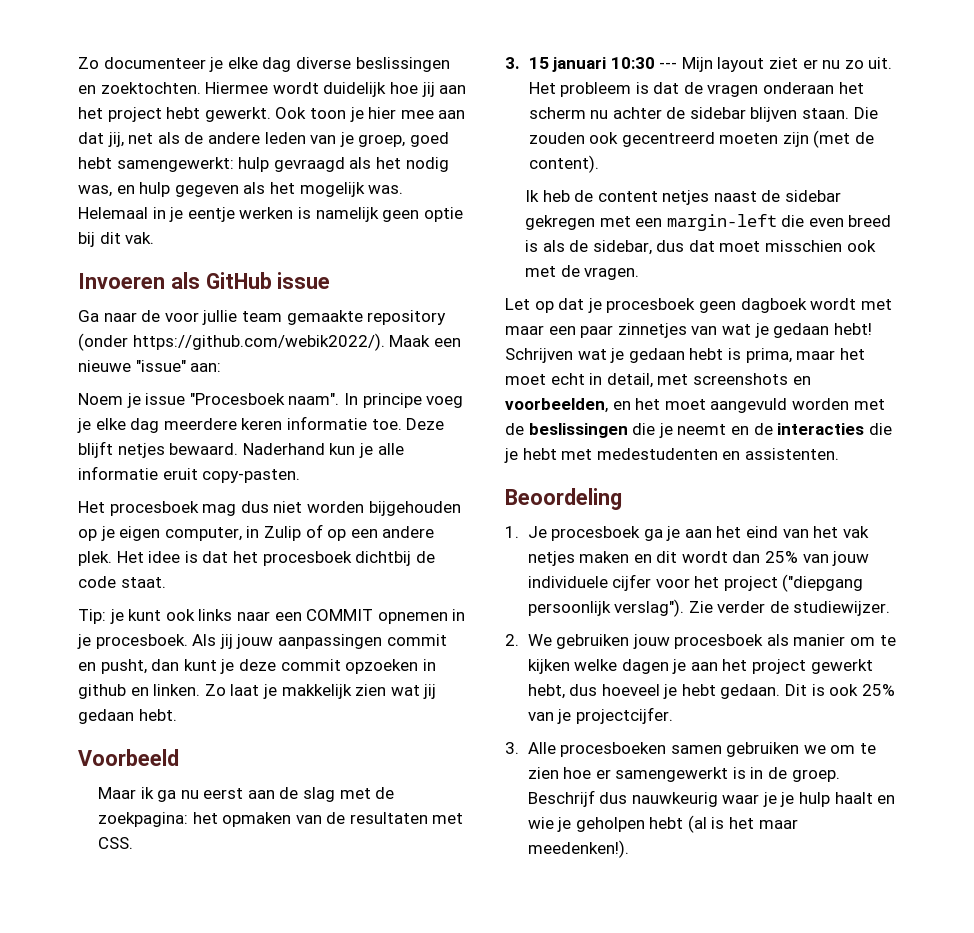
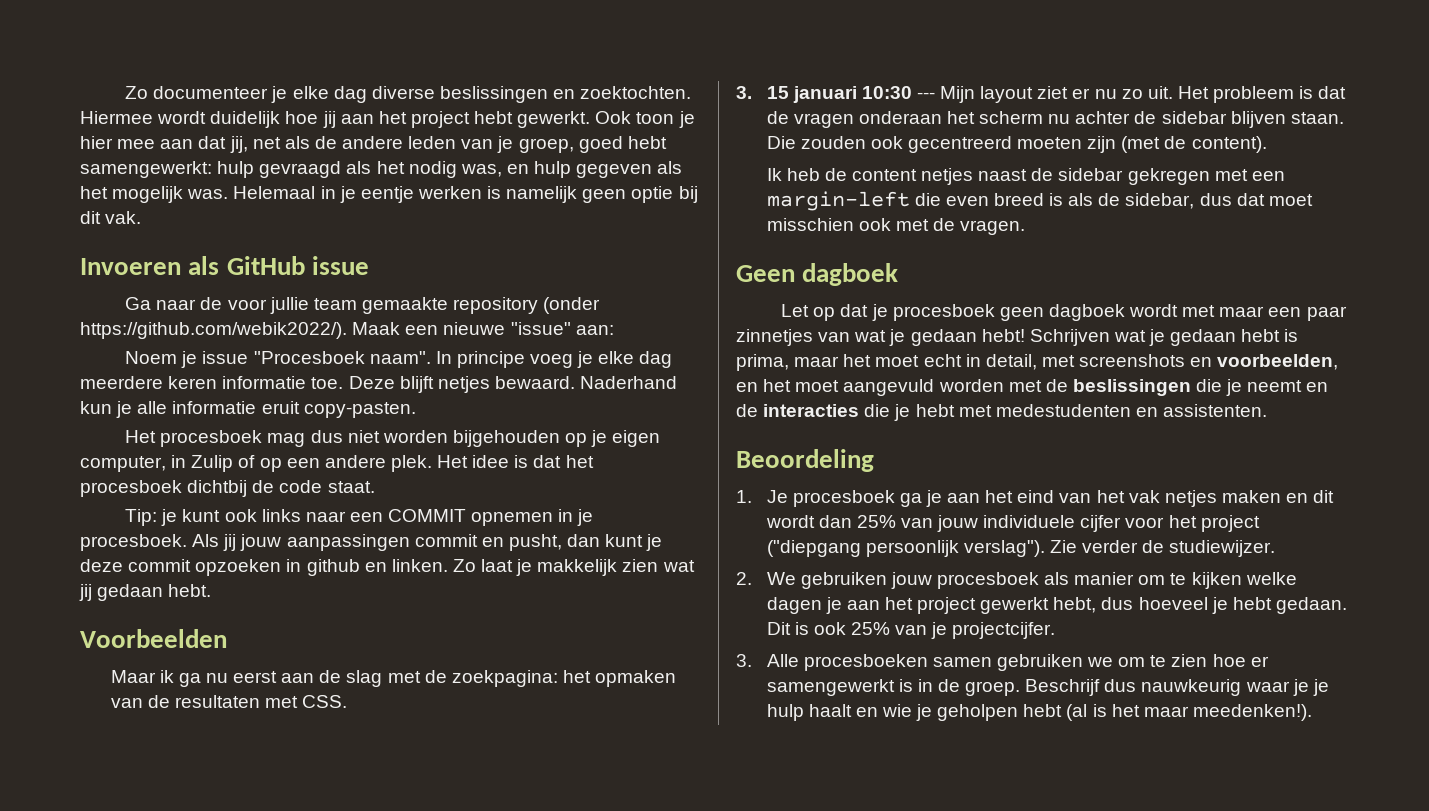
[78,749,179,766] Voorbeeld -> [80,629,227,648] Voorbeelden
(640, 273) none -> [736,263,899,286] // Geen dagboek

